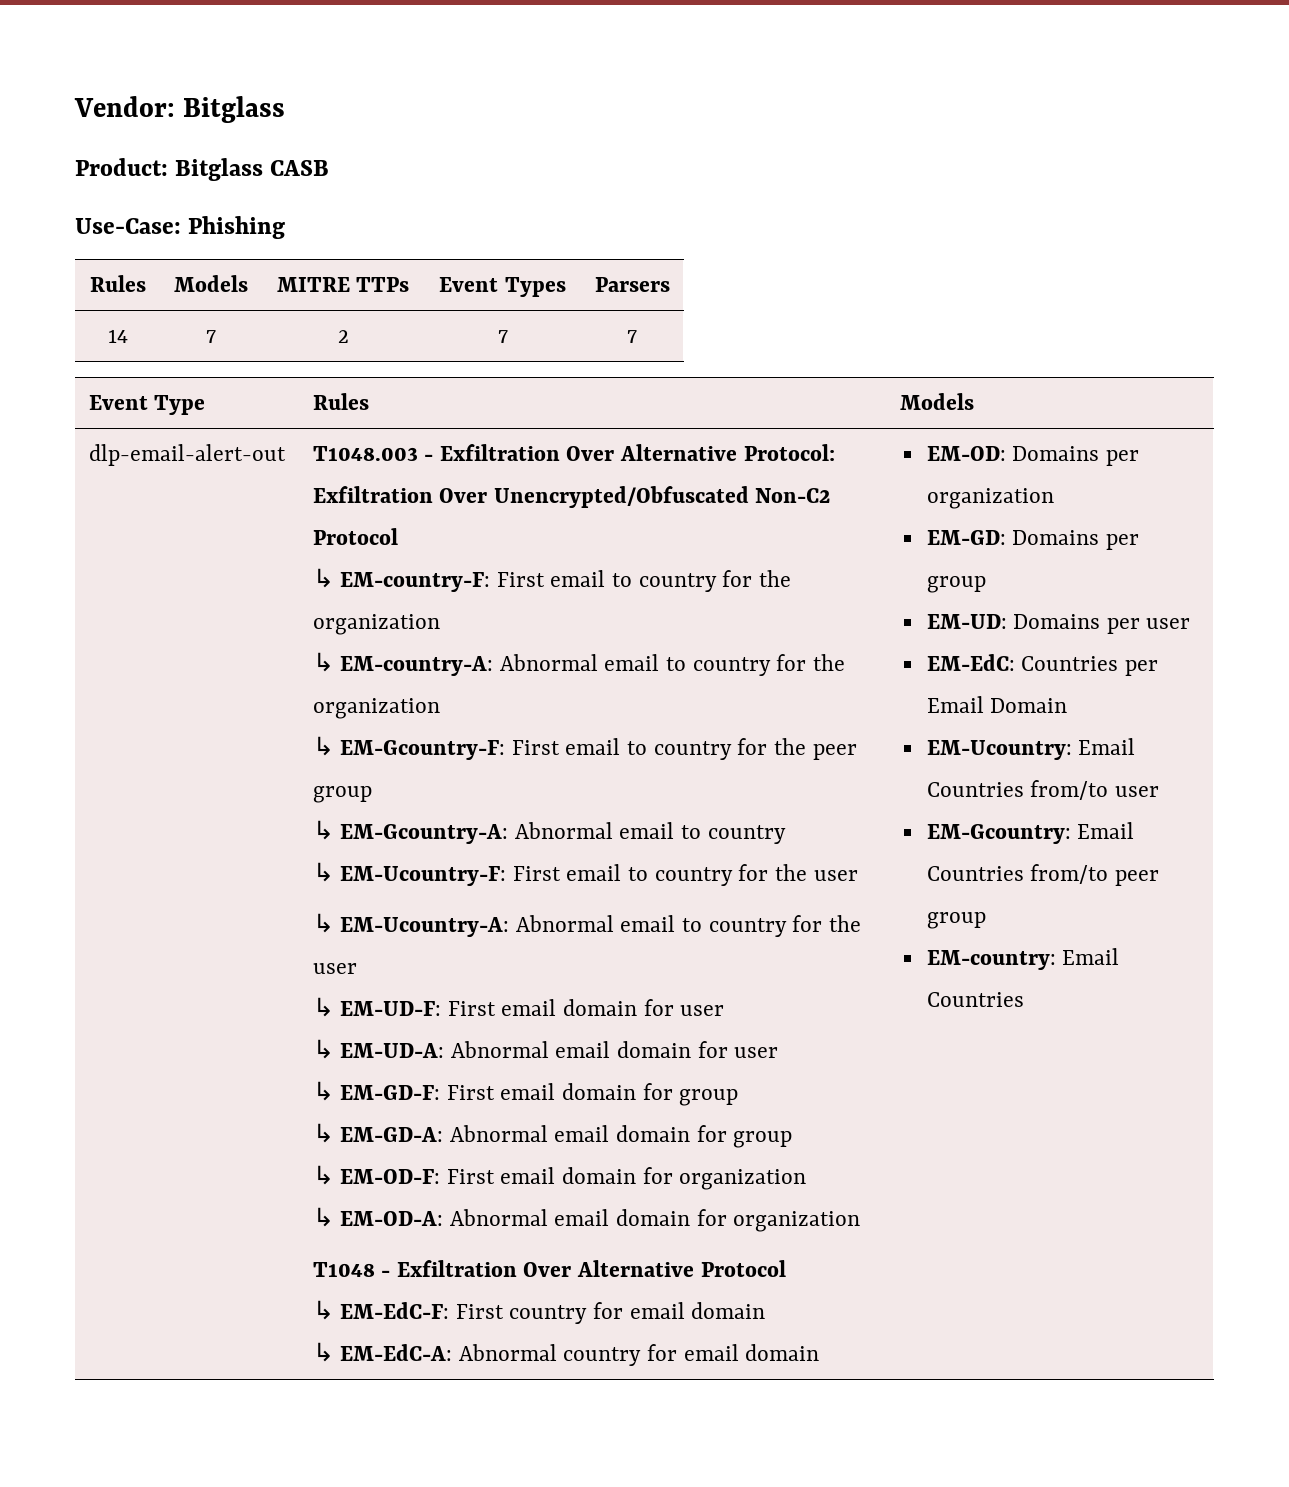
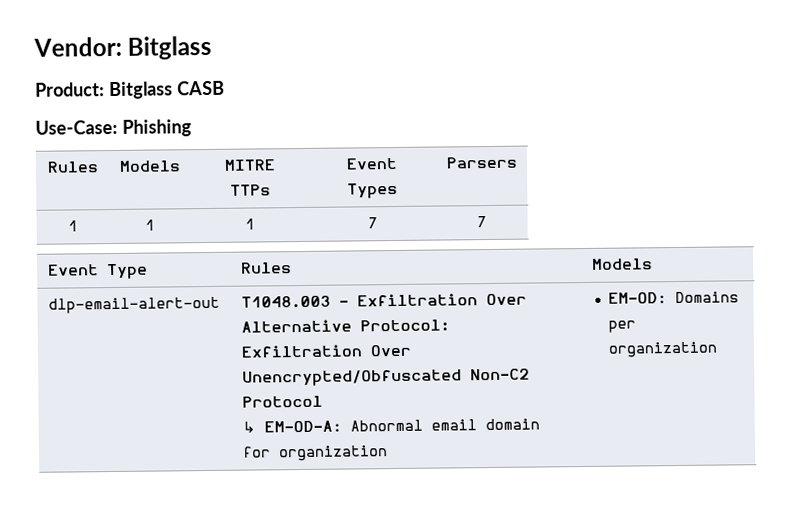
[107,329,128,343] [205,330,216,343] [337,330,349,343] 14 | 7 | 2 -> [68,220,78,232] [145,219,155,231] [244,218,255,230] 1 | 1 | 1
[312,568,791,592] [312,614,440,635] [312,652,845,676] [312,698,440,719] [312,736,857,760] [312,786,372,803] [312,820,786,844] [312,862,858,886] [312,913,861,937] [312,963,357,974] [312,997,725,1017] [312,1039,779,1059] [312,1081,739,1106] [312,1123,793,1148] [312,1165,807,1190] // ↳ EM-country-F: First email to country for the organization // ↳ EM-country-A: Abnormal email to country for the organization // ↳ EM-Gcountry-F: First email to country for the peer group // ↳ EM-Gcountry-A: Abnormal email to country // ↳ EM-Ucountry-F: First email to country for the user // ↳ EM-Ucountry-A: Abnormal email to country for the user // ↳ EM-UD-F: First email domain for user // ↳ EM-UD-A: Abnormal email domain for user // ↳ EM-GD-F: First email domain for group // ↳ EM-GD-A: Abnormal email domain for group // ↳ EM-OD-F: First email domain for organization -> (323, 401) none
[312,1260,786,1277] [312,1300,766,1324] [312,1342,820,1366] [926,446,1139,466] [926,488,1054,509] [926,530,1139,550] [926,576,986,593] [926,614,1191,634] [926,654,1158,676] [926,696,1068,713] [926,738,1136,760] [926,780,1159,800] [926,822,1135,844] [926,864,1159,886] [926,912,986,929] [926,948,1120,970] [926,992,1024,1007] // T1048 - Exfiltration Over Alternative Protocol // ↳ EM-EdC-F: First country for email domain // ↳ EM-EdC-A: Abnormal country for email domain | EM-OD: Domains per organization // EM-GD: Domains per group // EM-UD: Domains per user // EM-EdC: Countries per Email Domain // EM-Ucountry: Email Countries from/to user // EM-Gcountry: Email Countries from/to peer group // EM-country: Email Countries -> [607,291,739,304] [607,320,636,333] [607,341,718,358] | EM-OD: Domains per organization

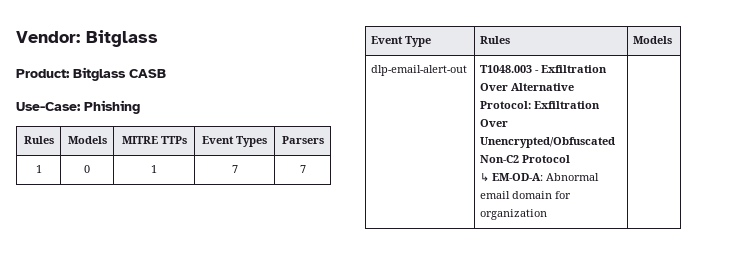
[145,219,155,231] 1 -> [84,165,90,173] 0
[607,291,739,304] [607,320,636,333] [607,341,718,358] EM-OD: Domains per organization -> (548, 214) none

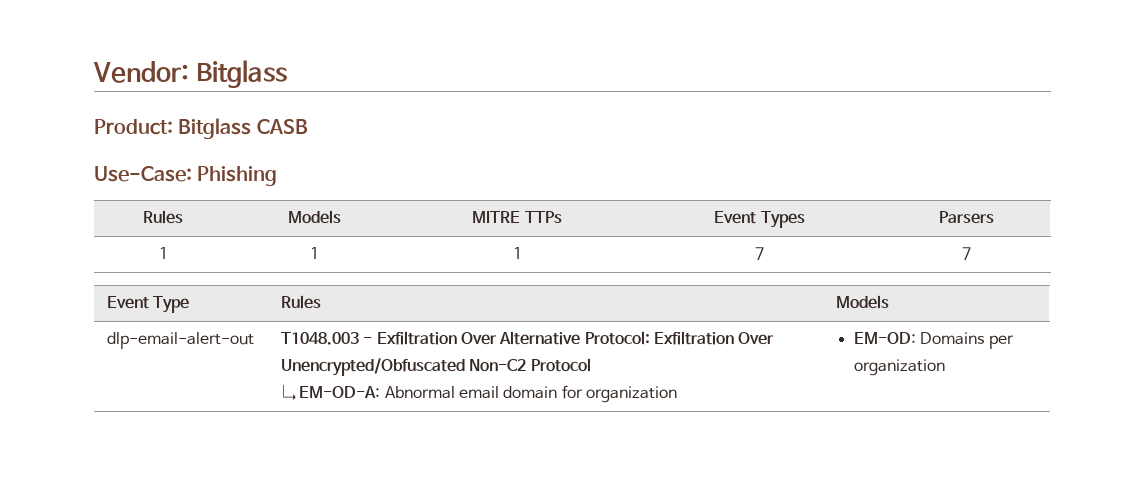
[84,165,90,173] 0 -> [309,247,319,259] 1
(548, 214) none -> [853,332,1015,349] [853,359,945,376] EM-OD: Domains per organization

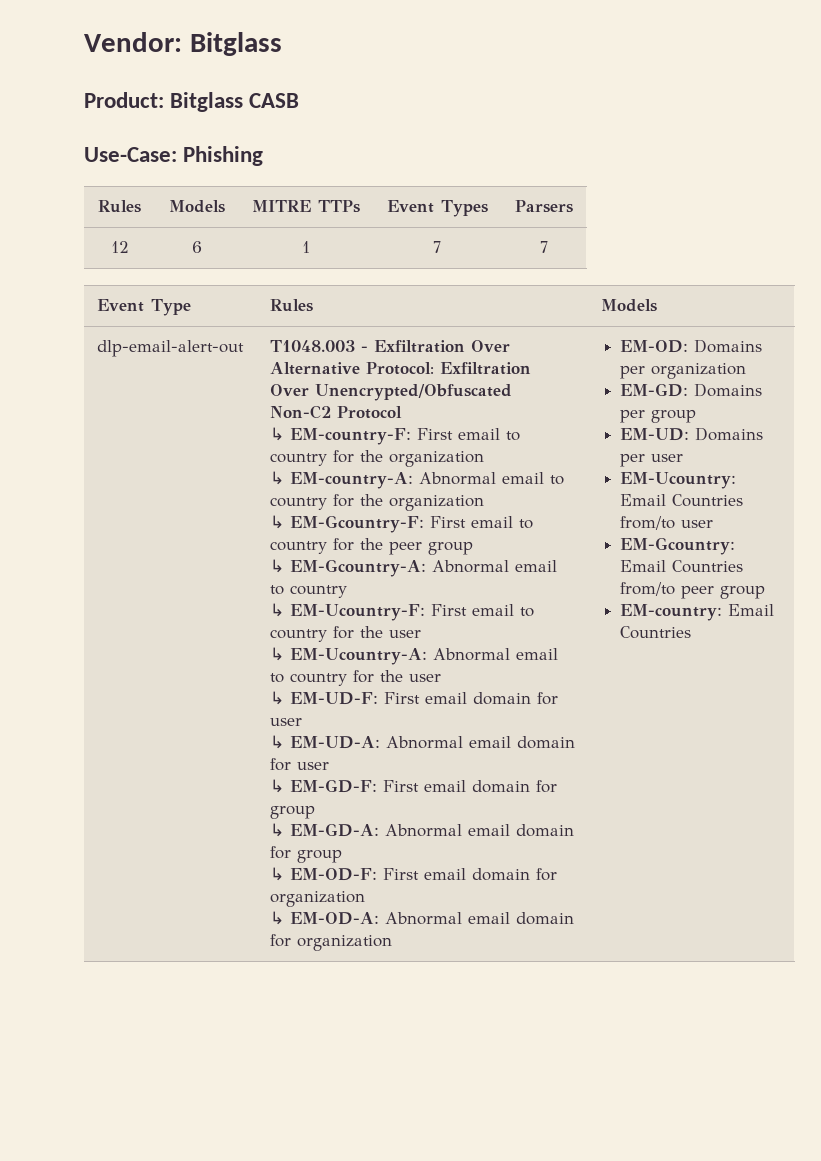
[158,247,168,259] [309,247,319,259] 1 | 1 -> [110,241,129,253] [191,241,202,253] 12 | 6
(591, 365) none -> [270,427,521,445] [270,450,485,467] [270,471,565,489] [270,494,485,511] [270,515,534,533] [270,538,474,555] [270,559,558,577] [270,585,348,598] [270,603,535,621] [270,626,422,642] [270,647,559,665] [270,670,442,686] [270,691,559,705] [270,718,303,726] [270,735,576,749] [270,758,330,771] [270,779,558,793] [270,805,316,819] [270,823,575,837] [270,846,343,863] [270,867,558,881] [270,891,366,907] // ↳ EM-country-F: First email to country for the organization // ↳ EM-country-A: Abnormal email to country for the organization // ↳ EM-Gcountry-F: First email to country for the peer group // ↳ EM-Gcountry-A: Abnormal email to country // ↳ EM-Ucountry-F: First email to country for the user // ↳ EM-Ucountry-A: Abnormal email to country for the user // ↳ EM-UD-F: First email domain for user // ↳ EM-UD-A: Abnormal email domain for user // ↳ EM-GD-F: First email domain for group // ↳ EM-GD-A: Abnormal email domain for group // ↳ EM-OD-F: First email domain for organization
(945, 367) none -> [620,383,763,397] [620,409,697,423] [620,427,764,441] [620,453,684,467] [620,472,737,489] [620,494,744,507] [620,516,714,530] [620,537,736,555] [620,560,744,573] [620,582,766,599] [620,604,775,621] [620,626,692,639] // EM-GD: Domains per group // EM-UD: Domains per user // EM-Ucountry: Email Countries from/to user // EM-Gcountry: Email Countries from/to peer group // EM-country: Email Countries

